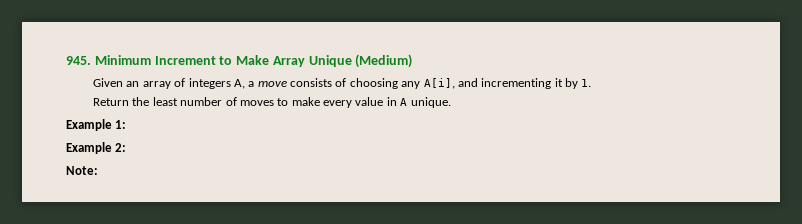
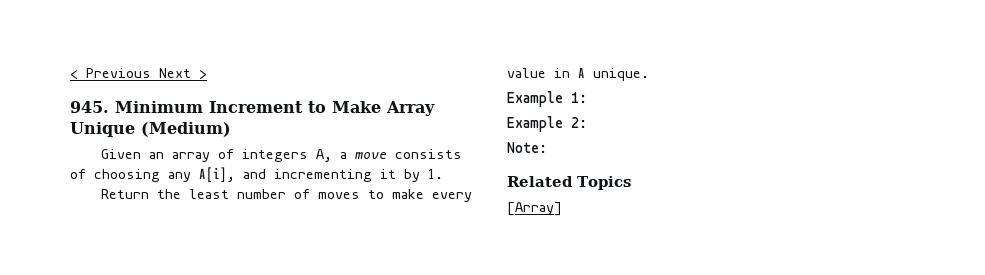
(66, 60) none -> [70,68,207,79] < Previous Next > //
(98, 170) none -> [507,176,631,190] [507,202,562,216] // Related Topics // [Array]

